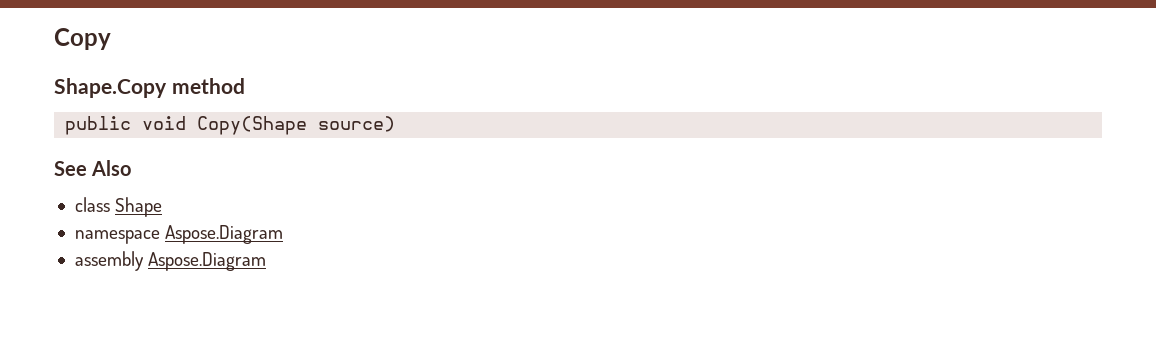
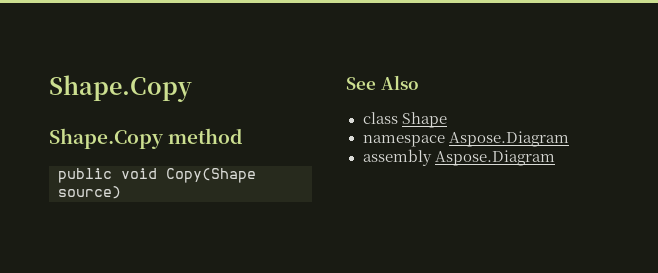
[54,28,111,50] Copy -> [49,75,192,102] Shape.Copy

